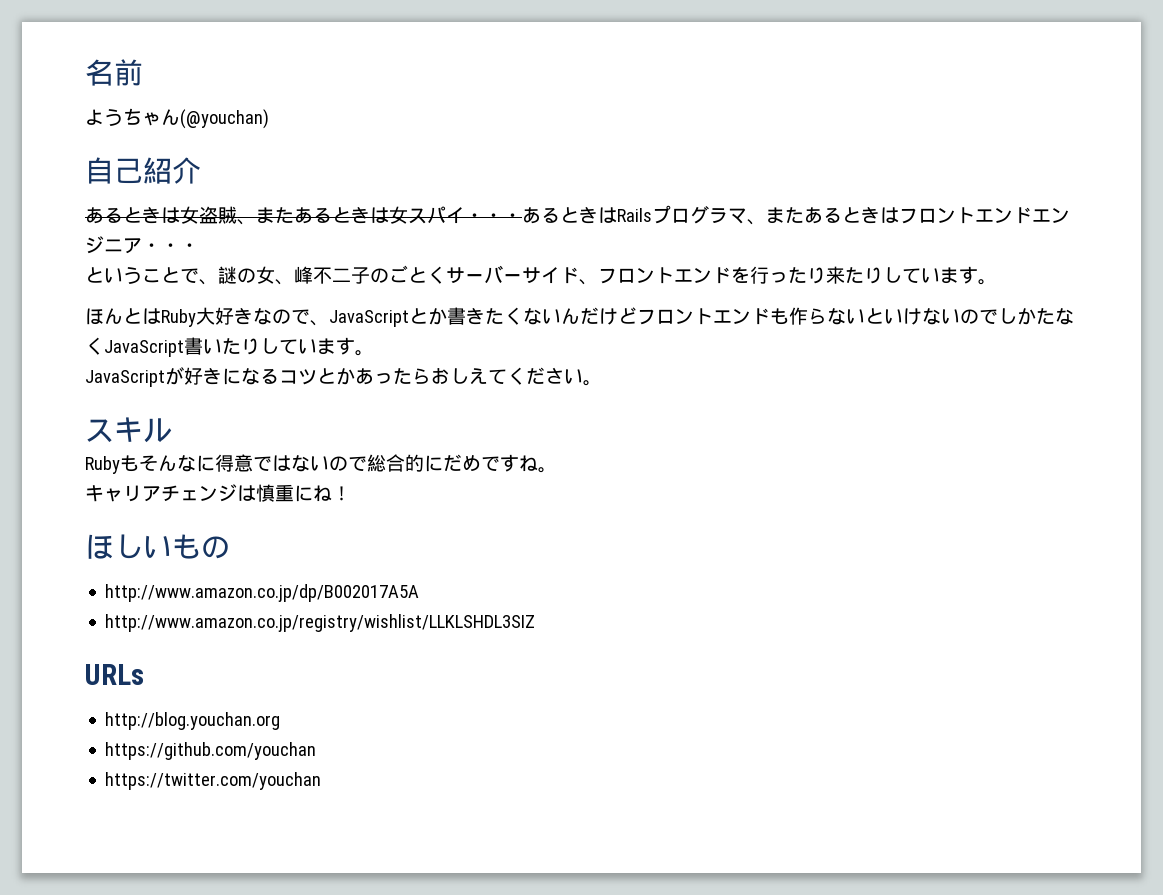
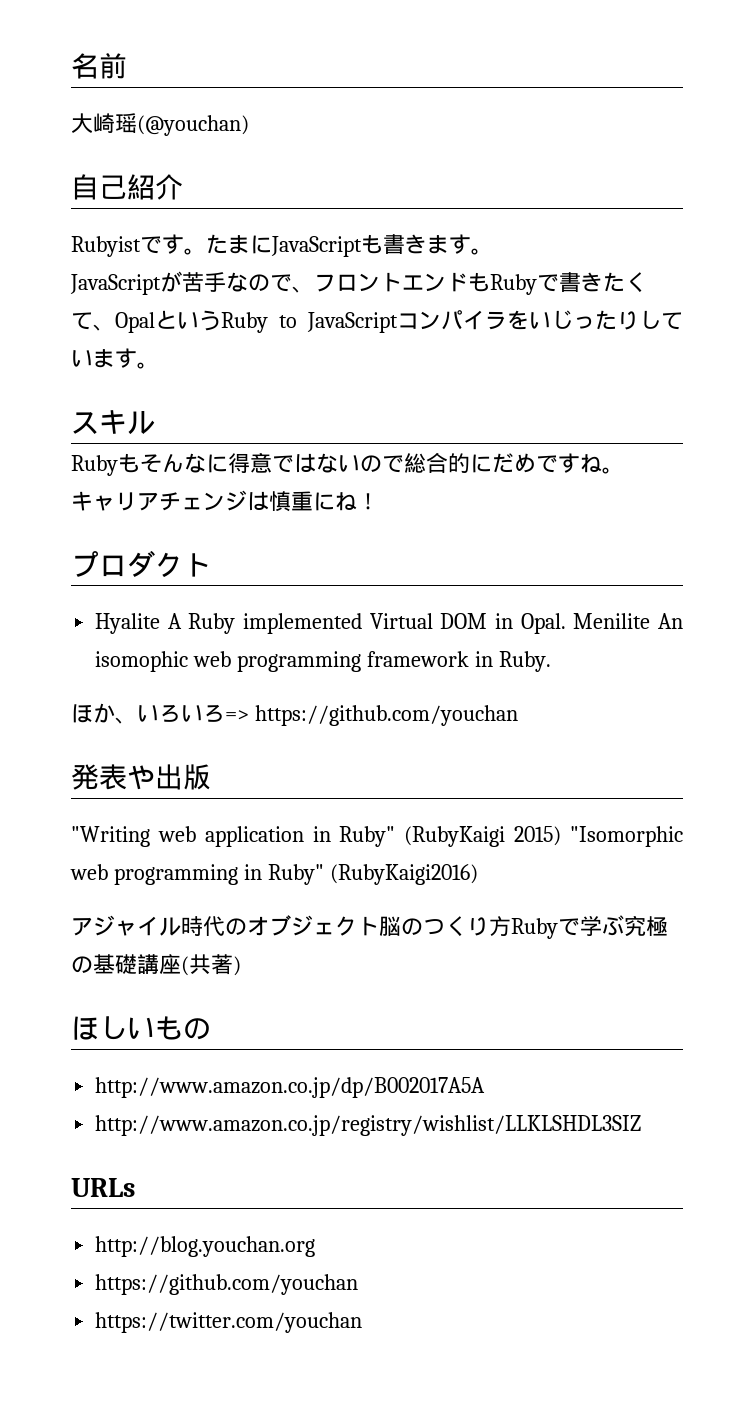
[85,108,180,126] ようちゃん -> [71,113,137,133] 大崎瑶
[85,205,1070,225] [85,236,199,254] [85,265,997,285] [85,307,1074,327] [85,337,374,357] [85,367,583,387] あるときは女盗賊、またあるときは女スパイ・・・あるときはRailsプログラマ、またあるときはフロントエンドエンジニア・・・ // ということで、謎の女、峰不二子のごとくサーバーサイド、フロントエンドを行ったり来たりしています。 // ほんとはRuby大好きなので、JavaScriptとか書きたくないんだけどフロントエンドも作らないといけないのでしかたなくJavaScript書いたりしています。 // JavaScriptが好きになるコツとかあったらおしえてください -> [71,234,493,257] [70,271,647,295] [71,310,683,333] [71,348,137,368] Rubyistです。たまにJavaScriptも書きます。 // JavaScriptが苦手なので、フロントエンドもRubyで書きたくて、OpalというRuby to JavaScriptコンパイラをいじったりしています
(351, 493) none -> [71,550,211,578] [95,613,683,634] [95,651,551,672] [71,703,518,726] [71,764,211,790] [71,826,683,847] [70,864,478,885] [71,915,668,939] [71,954,241,976] // プロダクト // Hyalite A Ruby implemented Virtual DOM in Opal. Menilite An isomophic web programming framework in Ruby. // ほか、いろいろ=> https://github.com/youchan // 発表や出版 // "Writing web application in Ruby" (RubyKaigi 2015) "Isomorphic web programming in Ruby" (RubyKaigi2016) // アジャイル時代のオブジェクト脳のつくり方Rubyで学ぶ究極の基礎講座(共著)

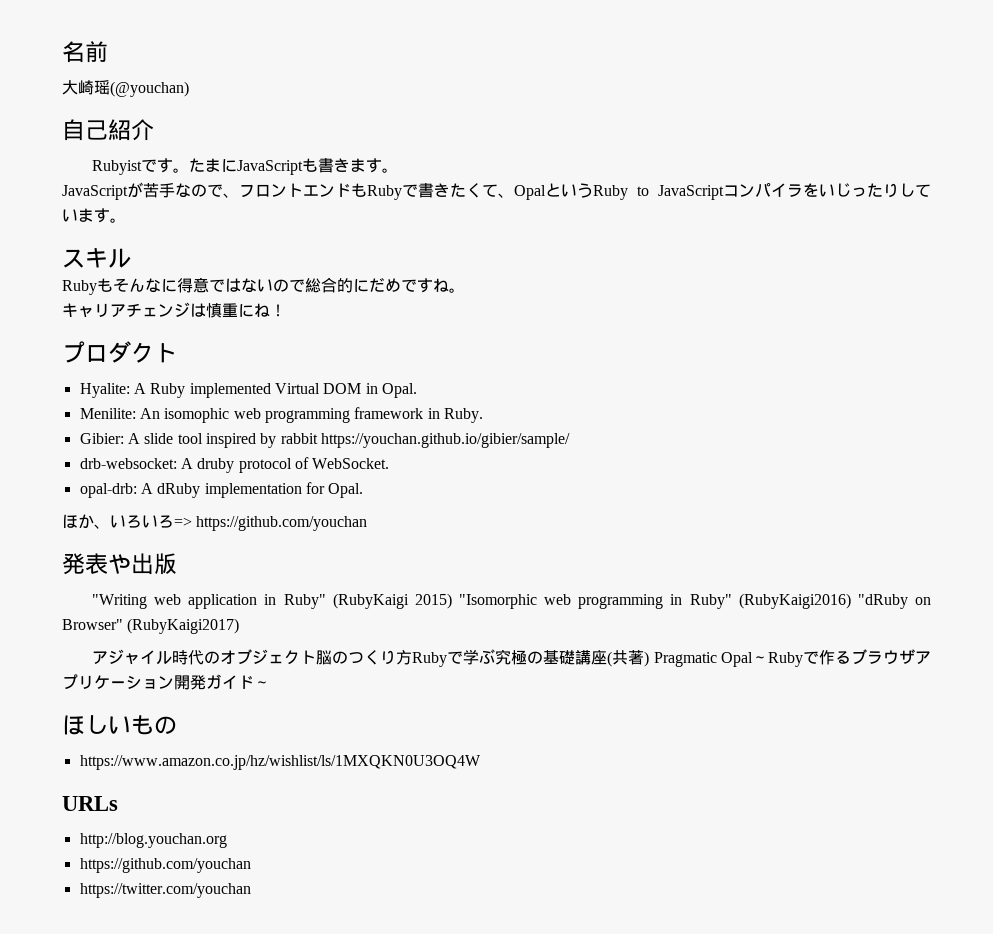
[95,613,161,634] Hyalite -> [79,383,130,398] Hyalite:
[573,613,651,629] Menilite -> [79,408,136,419] // Menilite:
(551, 661) none -> [79,433,570,448] [79,457,390,473] [79,482,364,498] // Gibier: A slide tool inspired by rabbit https://youchan.github.io/gibier/sample/ // drb-websocket: A druby protocol of WebSocket. // opal-drb: A dRuby implementation for Opal.
(478, 874) none -> [857,594,931,609] [62,618,240,634] "dRuby on Browser" (RubyKaigi2017)
(241, 966) none -> [653,649,932,667] [62,674,270,690] Pragmatic Opal～Rubyで作るブラウザアプリケーション開発ガイド～
[95,1077,486,1098] [95,1115,642,1136] http://www.amazon.co.jp/dp/B002017A5A // http://www.amazon.co.jp/registry/wishlist/LLKLSHDL3SIZ -> [79,755,481,770] https://www.amazon.co.jp/hz/wishlist/ls/1MXQKN0U3OQ4W

